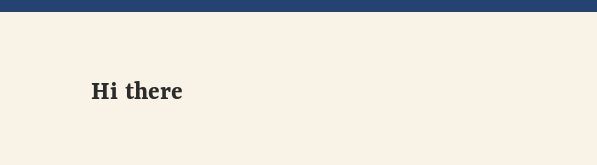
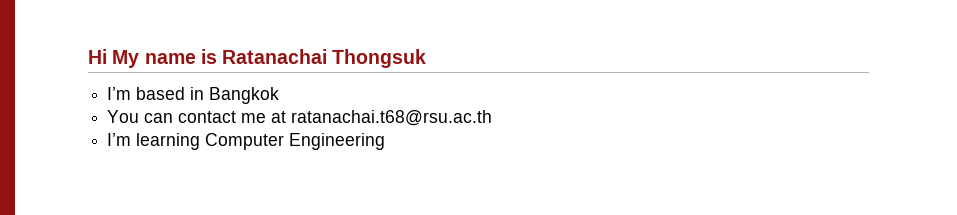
[125,81,184,99] there -> [112,49,427,68] [107,87,280,104] [107,110,493,126] [107,133,386,150] My name is Ratanachai Thongsuk // I’m based in Bangkok // You can contact me at ratanachai.t68@rsu.ac.th // I’m learning Computer Engineering

